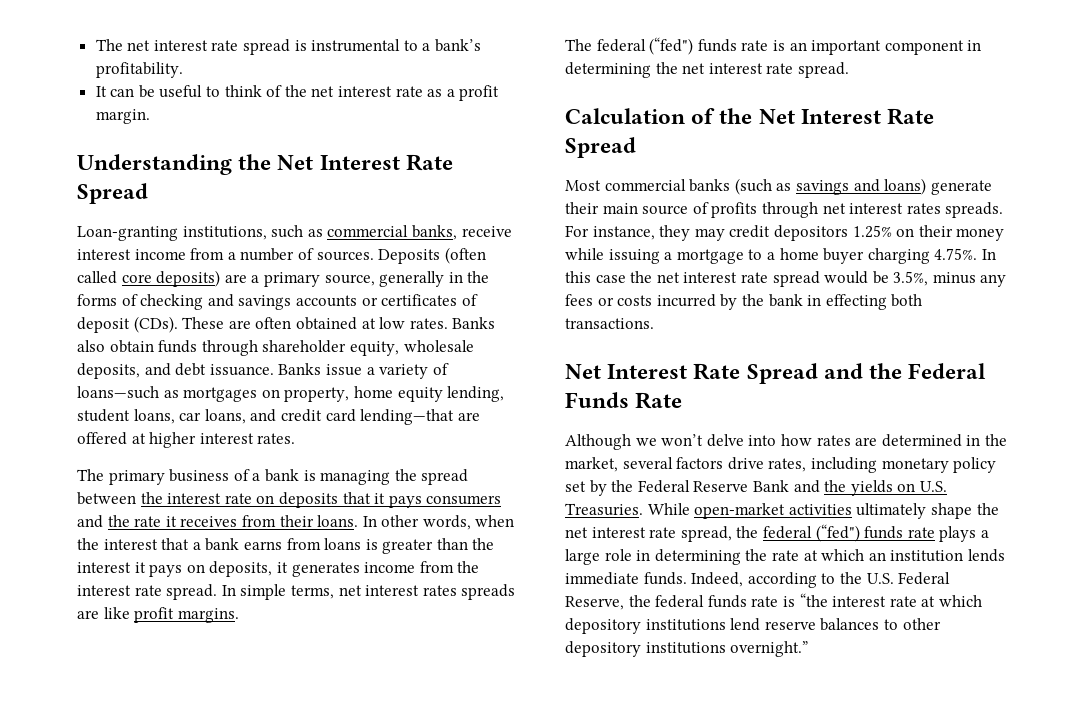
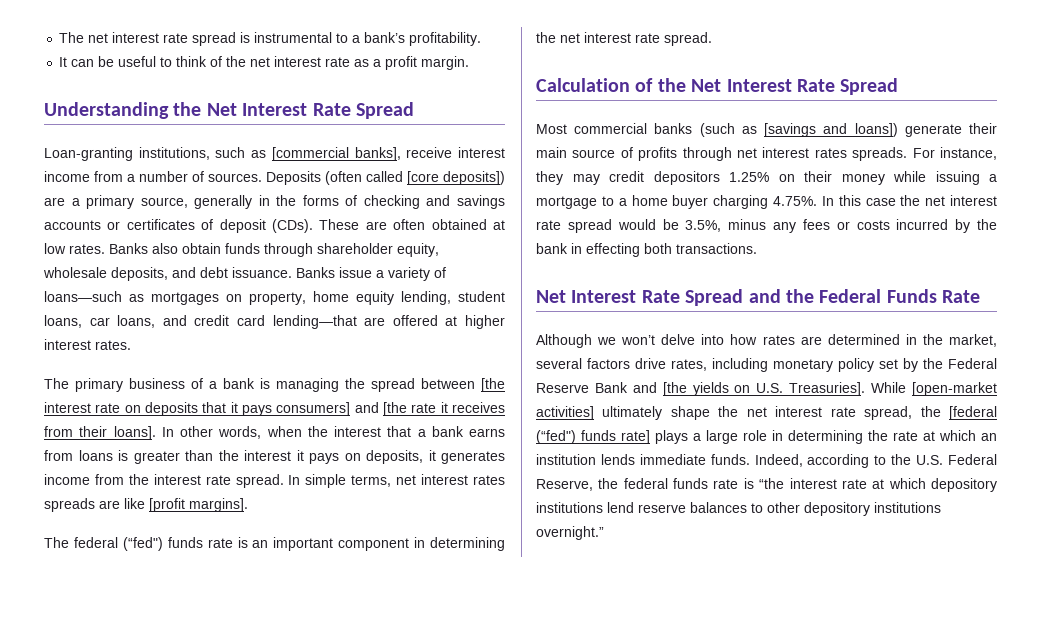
[327,225,457,240] commercial banks, -> [271,147,401,161] [commercial banks],
[121,270,221,287] core deposits) -> [407,171,505,185] [core deposits])
[140,492,163,504] the -> [481,378,505,392] [the
[426,495,502,505] [77,515,130,528] consumers and the -> [276,402,407,416] consumers] and [the
[317,515,359,527] loans. -> [113,426,156,440] loans].
[134,607,239,623] profit margins. -> [149,498,248,512] [profit margins].
[795,178,927,195] savings and loans) -> [764,123,898,137] [savings and loans])
[824,480,847,492] the -> [662,382,687,396] [the
[565,503,852,519] Treasuries. While open-market activities -> [789,382,997,396] [536,406,594,420] Treasuries]. While [open-market activities]
[762,524,935,542] federal (“fed") funds rate -> [949,406,998,420] [536,430,650,444] [federal (“fed") funds rate]

